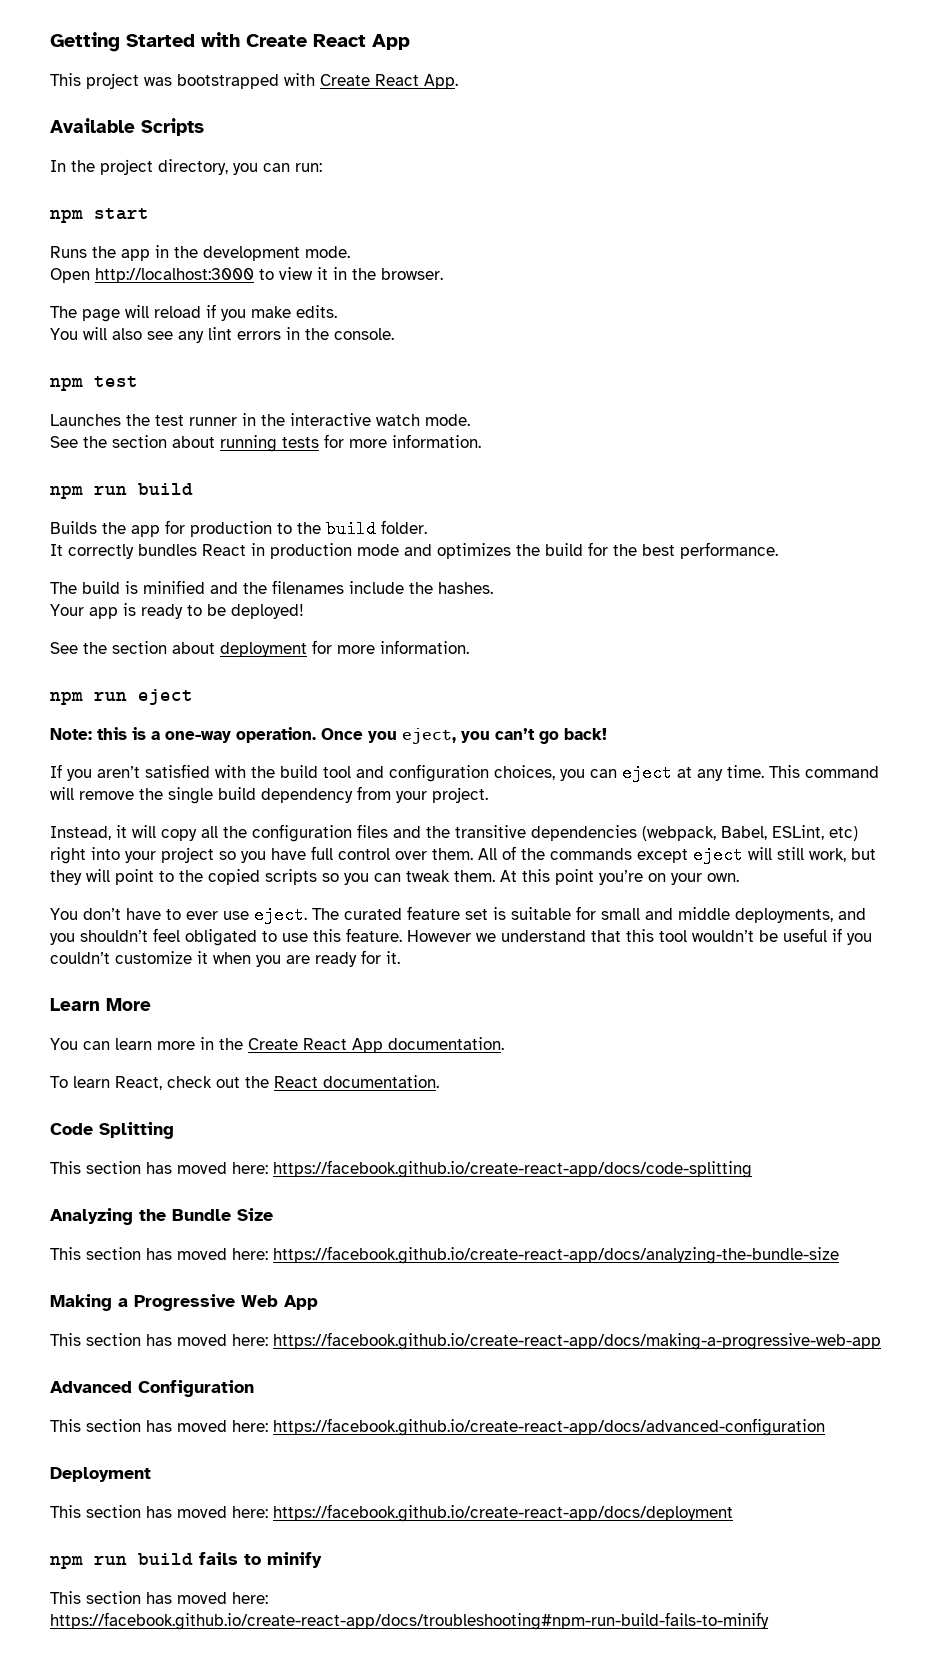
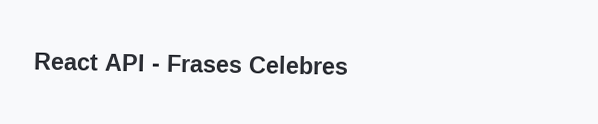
[50,32,410,52] [50,73,458,89] [50,118,204,136] [50,159,322,175] [50,208,149,223] [50,245,350,261] [50,267,443,283] [50,304,337,322] [50,327,394,343] [50,376,138,391] [50,413,470,426] [50,434,481,452] [50,483,193,499] [50,520,427,538] [50,542,778,559] [50,580,493,594] [50,603,304,619] [50,640,469,657] [50,689,193,705] [50,727,607,744] [50,764,879,782] [50,786,488,804] [50,824,858,842] [50,846,876,864] [50,869,739,885] [50,906,866,924] [50,928,872,946] [50,950,400,967] [50,998,151,1011] [50,1037,504,1053] [50,1075,439,1090] [50,1122,174,1139] [50,1160,752,1178] [50,1208,273,1225] [50,1246,839,1264] [50,1294,318,1311] [50,1332,881,1350] [50,1380,254,1397] [50,1418,825,1436] [50,1467,151,1482] [50,1504,733,1522] [50,1552,322,1569] [50,1591,268,1604] [50,1612,769,1630] Getting Started with Create React App // This project was bootstrapped with Create React App. // Available Scripts // In the project directory, you can run: // npm start // Runs the app in the development mode. // Open http://localhost:3000 to view it in the browser. // The page will reload if you make edits. // You will also see any lint errors in the console. // npm test // Launches the test runner in the interactive watch mode. // See the section about running tests for more information. // npm run build // Builds the app for production to the build folder. // It correctly bundles React in production mode and optimizes the build for the best performance. // The build is minified and the filenames include the hashes. // Your app is ready to be deployed! // See the section about deployment for more information. // npm run eject // Note: this is a one-way operation. Once you eject, you can’t go back! // If you aren’t satisfied with the build tool and configuration choices, you can eject at any time. This command will remove the single build dependency from your project. // Instead, it will copy all the configuration files and the transitive dependencies (webpack, Babel, ESLint, etc) right into your project so you have full control over them. All of the commands except eject will still work, but they will point to the copied scripts so you can tweak them. At this point you’re on your own. // You don’t have to ever use eject. The curated feature set is suitable for small and middle deployments, and you shouldn’t feel obligated to use this feature. However we understand that this tool wouldn’t be useful if you couldn’t customize it when you are ready for it. // Learn More // You can learn more in the Create React App documentation. // To learn React, check out the React documentation. // Code Splitting // This section has moved here: https://facebook.github.io/create-react-app/docs/code-splitting // Analyzing the Bundle Size // This section has moved here: https://facebook.github.io/create-react-app/docs/analyzing-the-bundle-size // Making a Progressive Web App // This section has moved here: https://facebook.github.io/create-react-app/docs/making-a-progressive-web-app // Advanced Configuration // This section has moved here: https://facebook.github.io/create-react-app/docs/advanced-configuration // Deployment // This section has moved here: https://facebook.github.io/create-react-app/docs/deployment // npm run build fails to minify // This section has moved here: https://facebook.github.io/create-react-app/docs/troubleshooting#npm-run-build-fails-to-minify -> [33,52,349,75] React API - Frases Celebres

